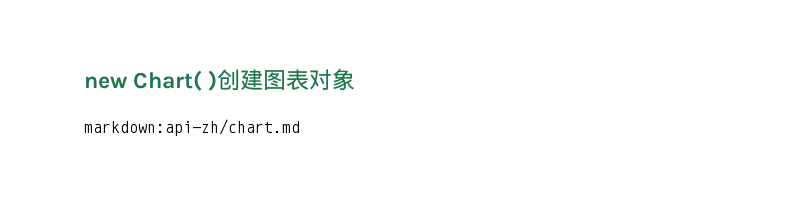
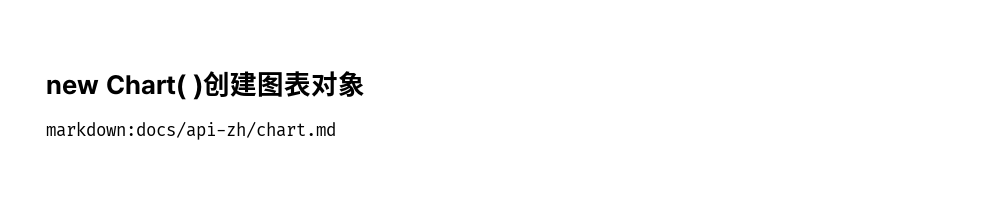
[84,119,300,136] markdown:api-zh/chart.md -> [46,121,336,140] markdown:docs/api-zh/chart.md

